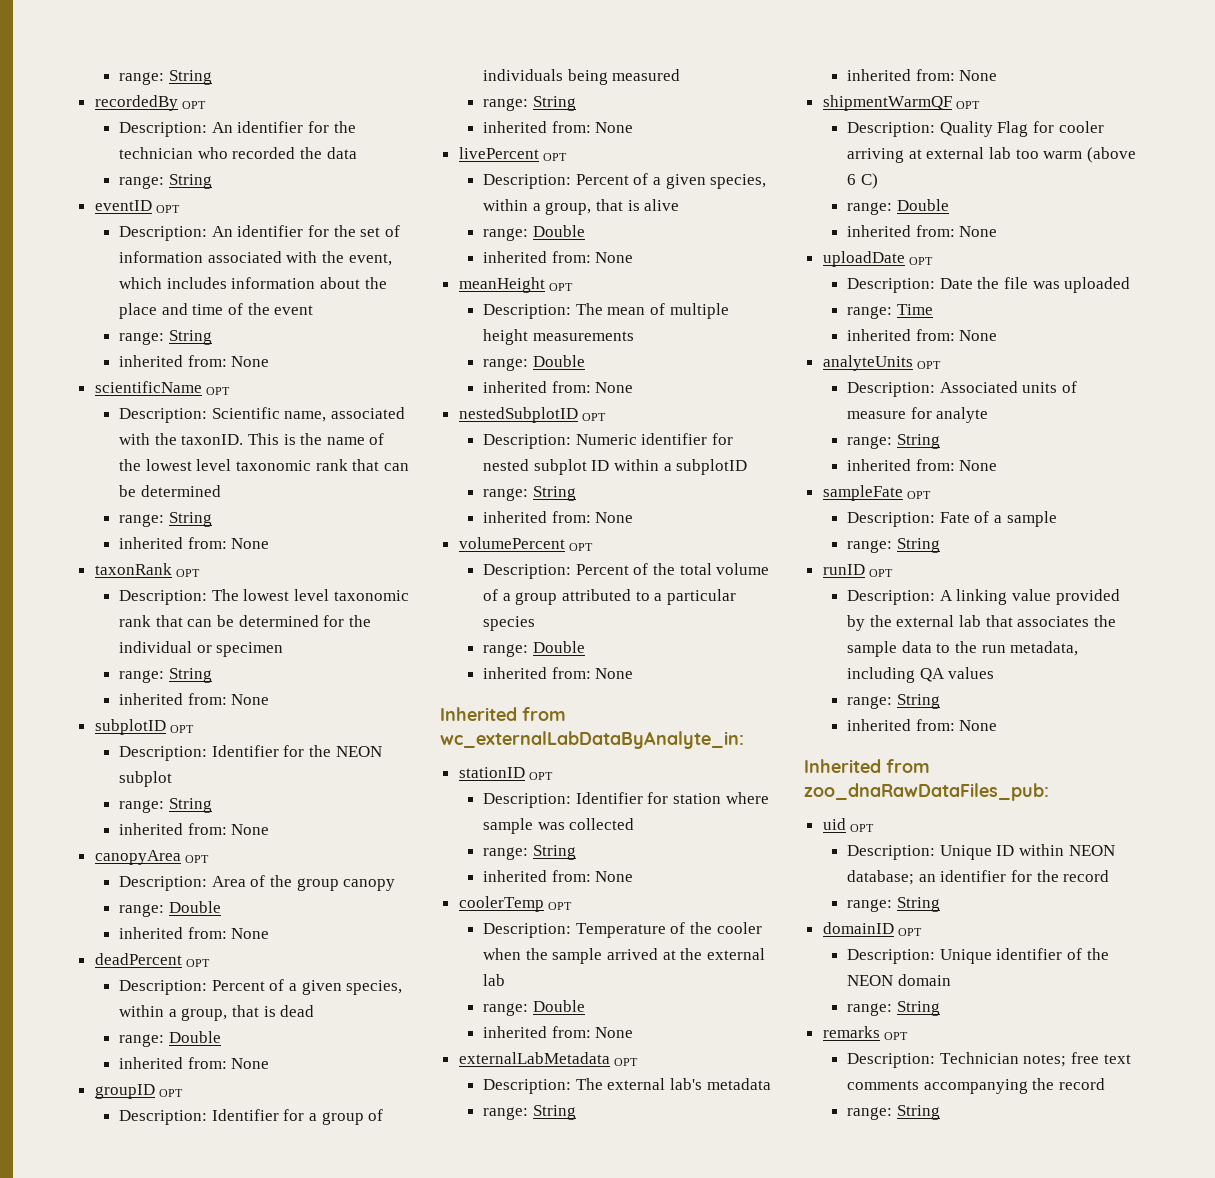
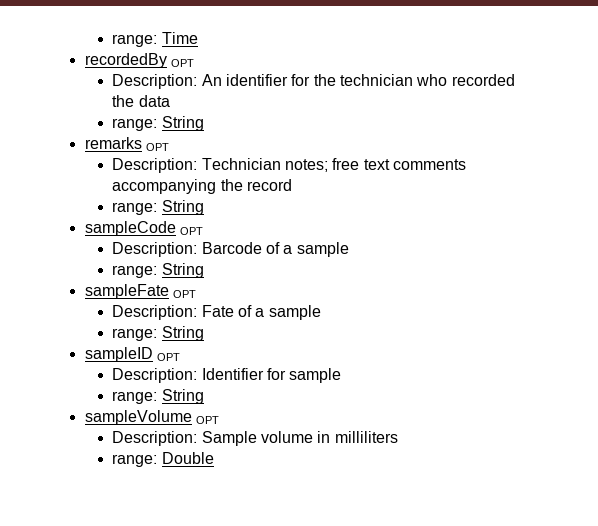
[119,70,212,85] range: String -> [112,32,198,47] range: Time
[94,200,181,213] [119,225,400,241] [119,251,392,266] [119,277,387,289] [119,303,314,319] [119,330,212,345] [119,355,270,367] [94,381,231,395] [119,407,406,423] [119,433,385,445] [119,459,409,471] [119,485,221,497] [119,512,212,527] [119,537,270,549] [94,563,201,577] [119,589,409,605] [119,615,371,627] [119,641,284,657] [119,668,212,683] [119,693,270,705] [94,719,195,735] [119,745,382,761] [119,771,173,787] [119,798,212,813] [119,823,270,835] [94,850,210,865] [119,875,396,891] [119,901,221,917] [119,927,270,939] [94,953,211,967] [119,979,403,995] [119,1005,315,1021] [119,1031,221,1047] [119,1057,270,1069] [94,1084,184,1099] [119,1109,384,1125] [483,69,681,85] [483,96,576,111] [483,121,634,133] [458,147,568,161] [483,173,767,189] [483,199,680,215] [483,225,585,241] [483,251,634,263] [458,277,574,293] [483,303,729,319] [483,329,634,345] [483,355,585,371] [483,381,634,393] [458,407,607,423] [483,433,734,449] [483,459,748,475] [483,486,576,501] [483,511,634,523] [458,537,594,551] [483,563,770,579] [483,589,736,605] [483,616,536,631] [483,641,585,657] [483,667,634,679] [440,707,566,721] [440,731,744,749] [458,767,554,780] [483,792,769,808] [483,818,635,834] [483,845,576,860] [483,870,634,882] [458,896,573,912] [483,922,762,938] [483,948,765,964] [483,974,506,986] [483,1000,585,1016] [483,1026,634,1038] [458,1052,639,1066] [483,1078,771,1094] [483,1105,576,1120] [847,69,998,81] [822,95,981,111] [847,121,1104,137] [847,147,1136,163] [847,173,878,189] [847,199,949,215] [847,225,998,237] [822,251,934,267] [847,277,1131,293] [847,304,933,319] [847,329,998,341] [822,355,942,371] [847,381,1078,397] [847,407,989,423] [847,434,940,449] [847,459,998,471] [822,485,932,501] [847,511,1057,527] [847,538,940,553] [822,564,894,577] [847,589,1120,605] [847,615,1116,631] [847,641,1079,657] [847,667,995,683] [847,694,940,709] [847,719,998,731] [804,759,930,773] [804,783,1049,801] [822,818,875,832] [847,844,1115,860] [847,870,1110,885] [847,897,940,912] [822,922,923,936] [847,948,1109,964] [847,974,951,986] [847,1001,940,1016] // eventID OPT // Description: An identifier for the set of information associated with the event, which includes information about the place and time of the event // range: String // inherited from: None // scientificName OPT // Description: Scientific name, associated with the taxonID. This is the name of the lowest level taxonomic rank that can be determined // range: String // inherited from: None // taxonRank OPT // Description: The lowest level taxonomic rank that can be determined for the individual or specimen // range: String // inherited from: None // subplotID OPT // Description: Identifier for the NEON subplot // range: String // inherited from: None // canopyArea OPT // Description: Area of the group canopy // range: Double // inherited from: None // deadPercent OPT // Description: Percent of a given species, within a group, that is dead // range: Double // inherited from: None // groupID OPT // Description: Identifier for a group of individuals being measured // range: String // inherited from: None // livePercent OPT // Description: Percent of a given species, within a group, that is alive // range: Double // inherited from: None // meanHeight OPT // Description: The mean of multiple height measurements // range: Double // inherited from: None // nestedSubplotID OPT // Description: Numeric identifier for nested subplot ID within a subplotID // range: String // inherited from: None // volumePercent OPT // Description: Percent of the total volume of a group attributed to a particular species // range: Double // inherited from: None // Inherited from wc_externalLabDataByAnalyte_in: // stationID OPT // Description: Identifier for station where sample was collected // range: String // inherited from: None // coolerTemp OPT // Description: Temperature of the cooler when the sample arrived at the external lab // range: Double // inherited from: None // externalLabMetadata OPT // Description: The external lab's metadata // range: String // inherited from: None // shipmentWarmQF OPT // Description: Quality Flag for cooler arriving at external lab too warm (above 6 C) // range: Double // inherited from: None // uploadDate OPT // Description: Date the file was uploaded // range: Time // inherited from: None // analyteUnits OPT // Description: Associated units of measure for analyte // range: String // inherited from: None // sampleFate OPT // Description: Fate of a sample // range: String // runID OPT // Description: A linking value provided by the external lab that associates the sample data to the run metadata, including QA values // range: String // inherited from: None // Inherited from zoo_dnaRawDataFiles_pub: // uid OPT // Description: Unique ID within NEON database; an identifier for the record // range: String // domainID OPT // Description: Unique identifier of the NEON domain // range: String -> (204, 123) none
(940, 1112) none -> [84,221,203,236] [112,242,349,257] [112,263,204,278] [84,284,196,299] [112,305,321,320] [112,326,204,341] [84,347,180,362] [112,368,342,383] [112,389,204,404] [84,410,219,425] [112,431,398,446] [112,452,214,467] // sampleCode OPT // Description: Barcode of a sample // range: String // sampleFate OPT // Description: Fate of a sample // range: String // sampleID OPT // Description: Identifier for sample // range: String // sampleVolume OPT // Description: Sample volume in milliliters // range: Double

